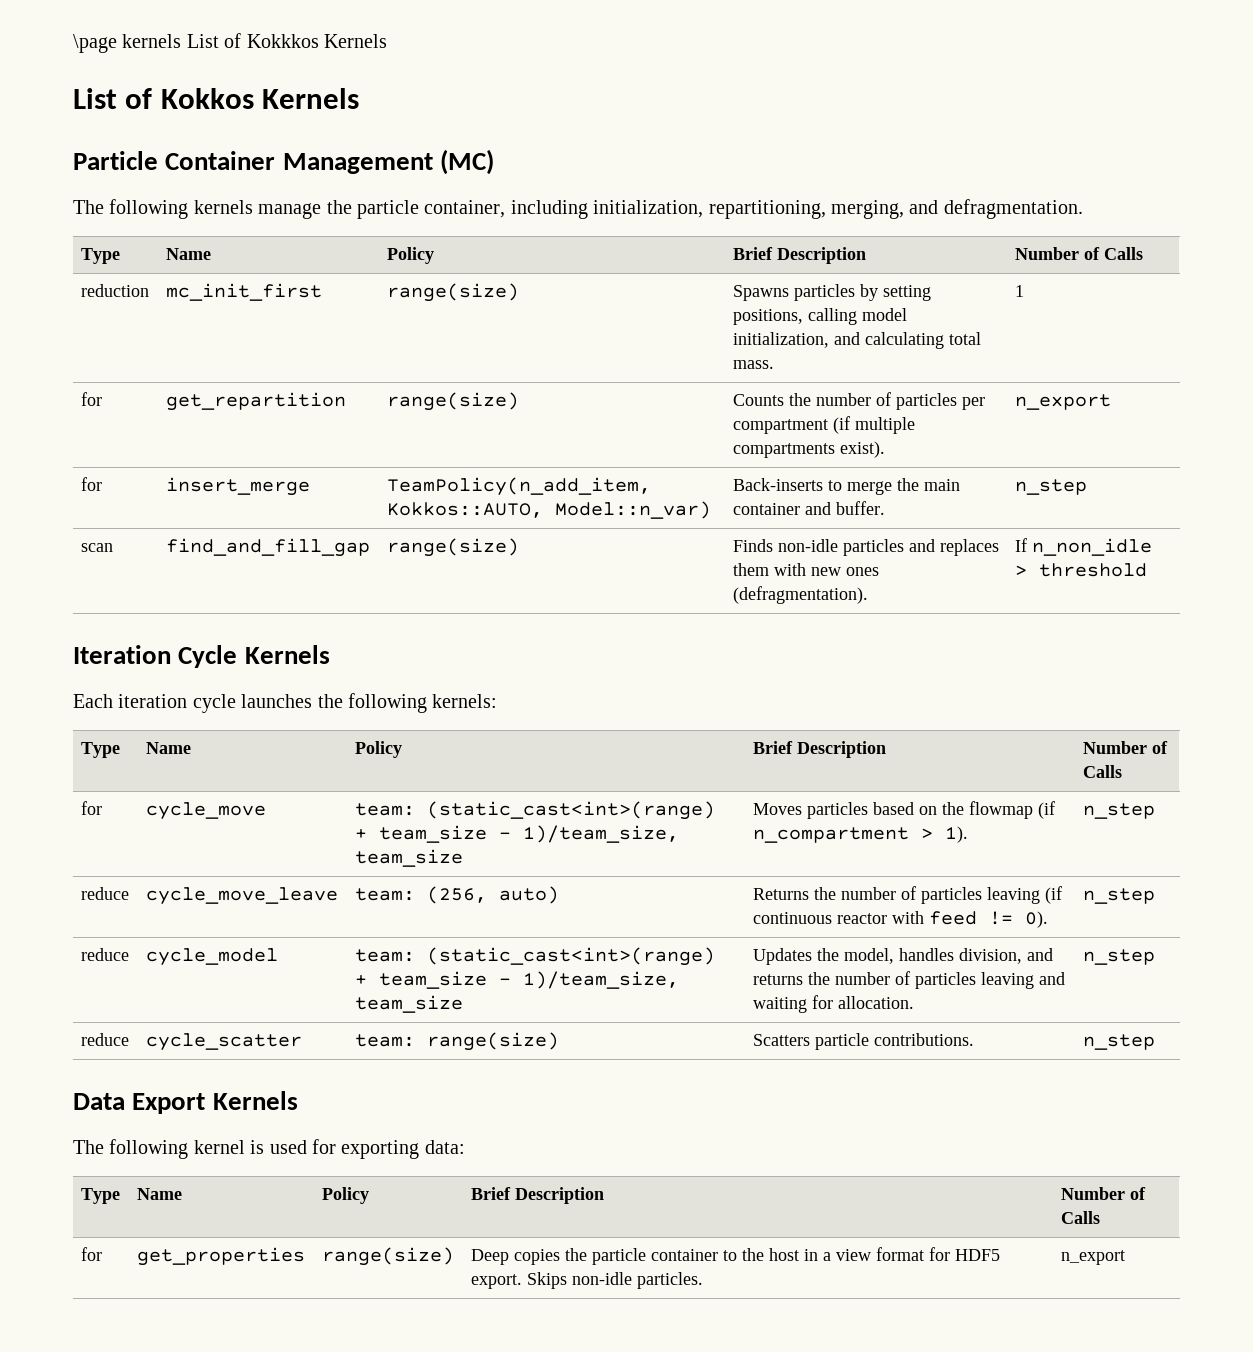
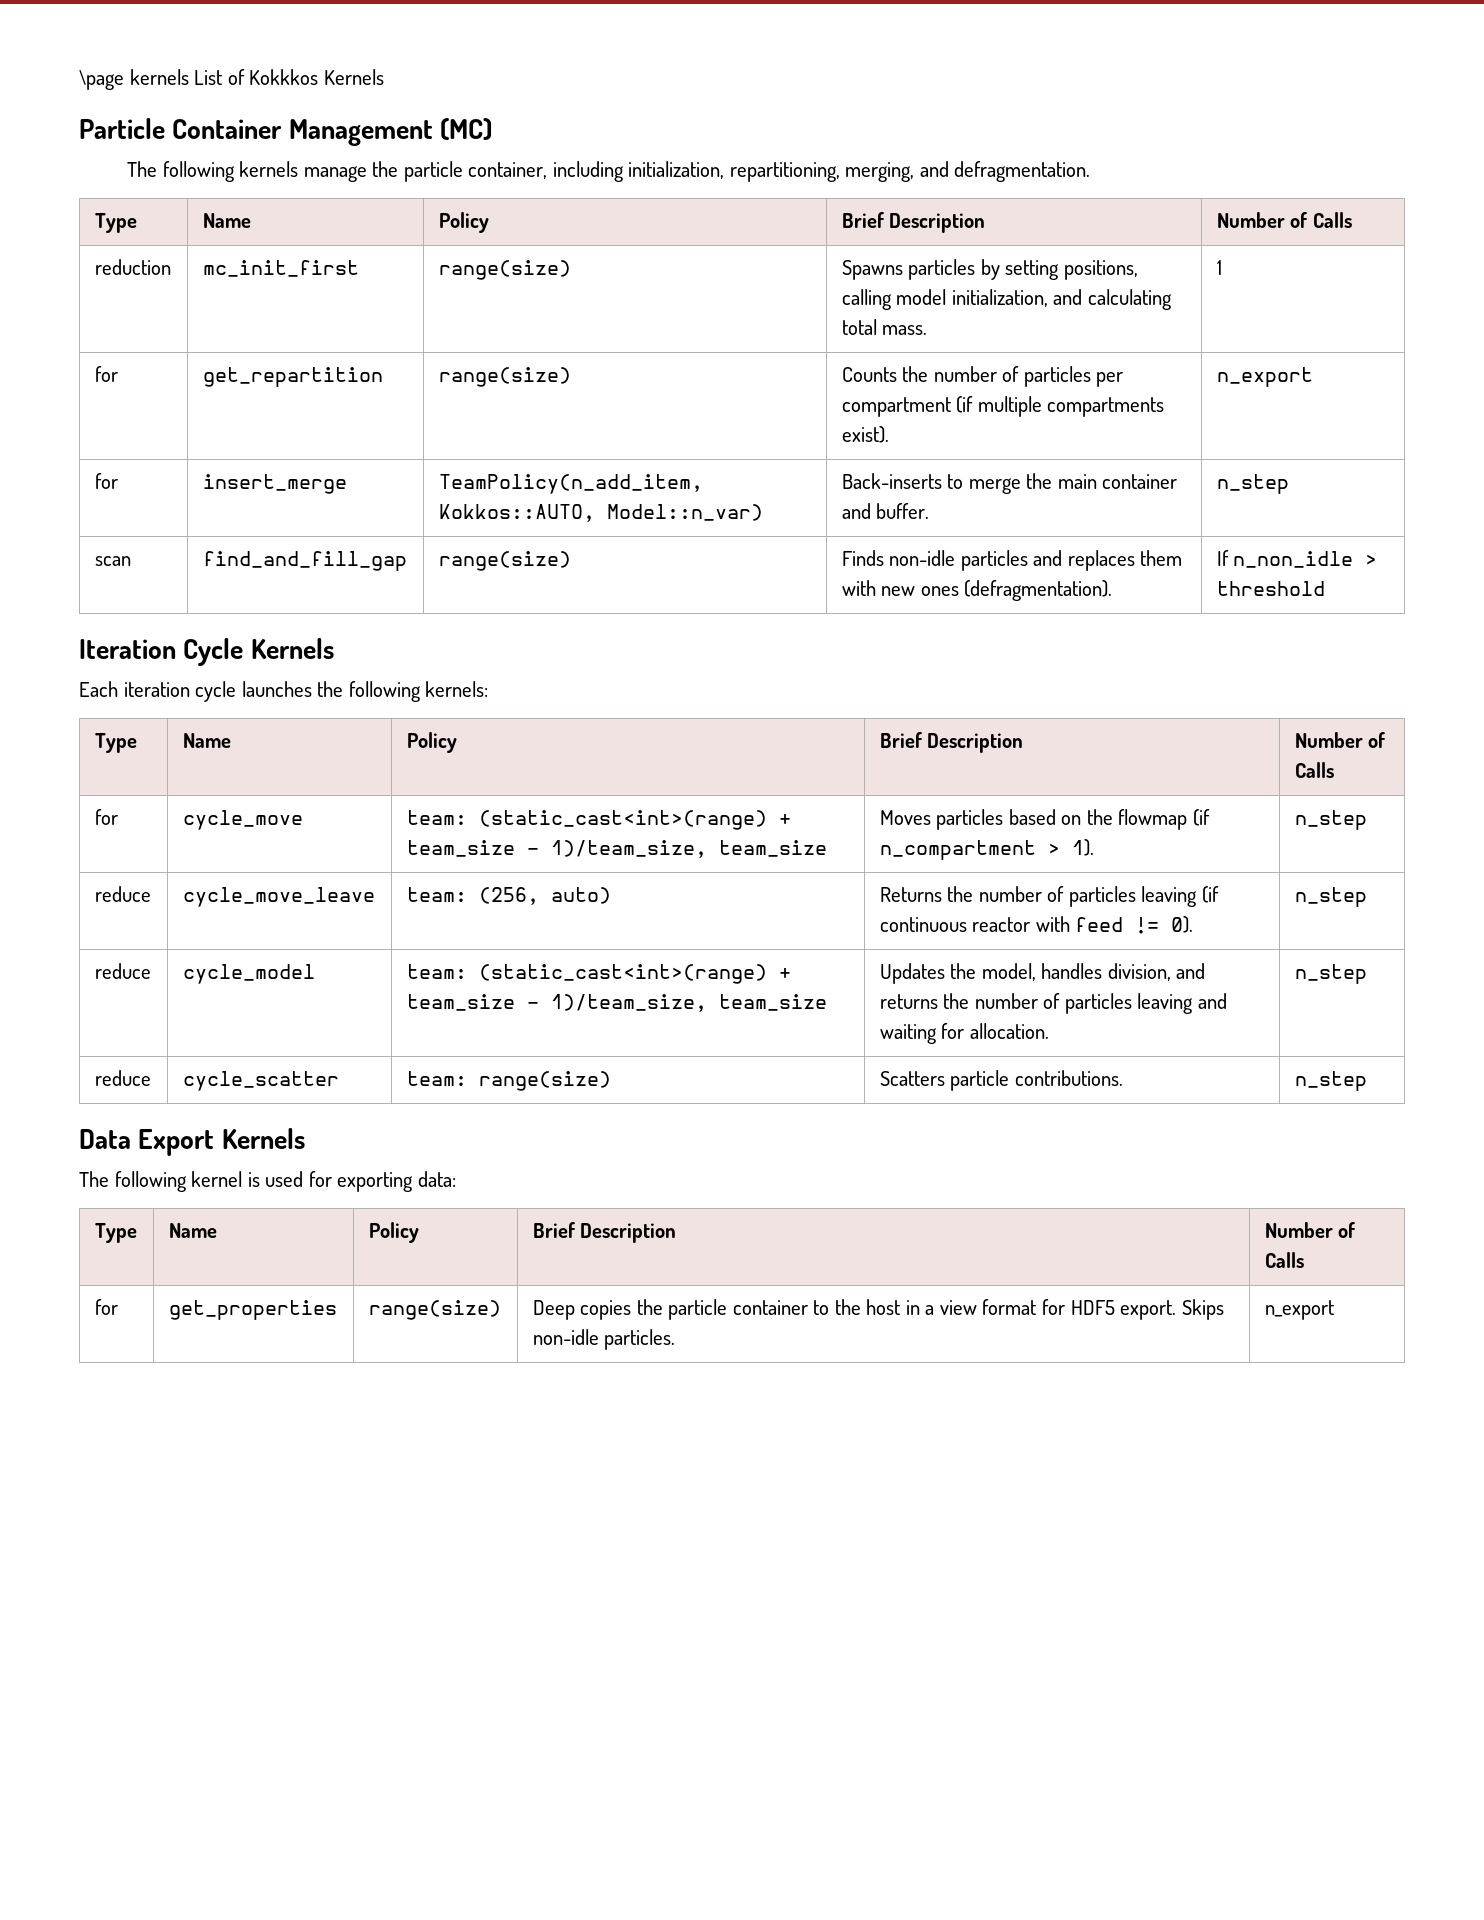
[73,88,360,109] // List of Kokkos Kernels -> (384, 77) none

